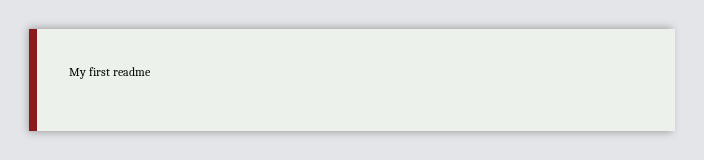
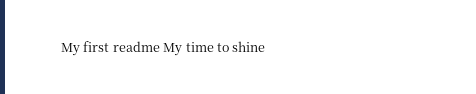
(152, 71) none -> [163,41,266,56] My time to shine

